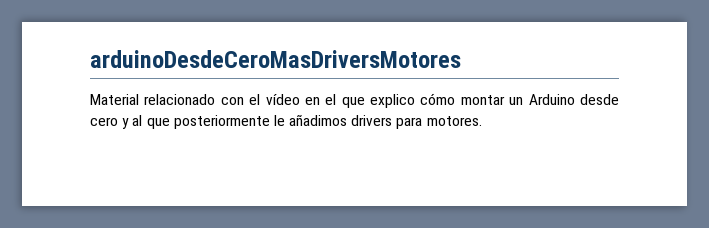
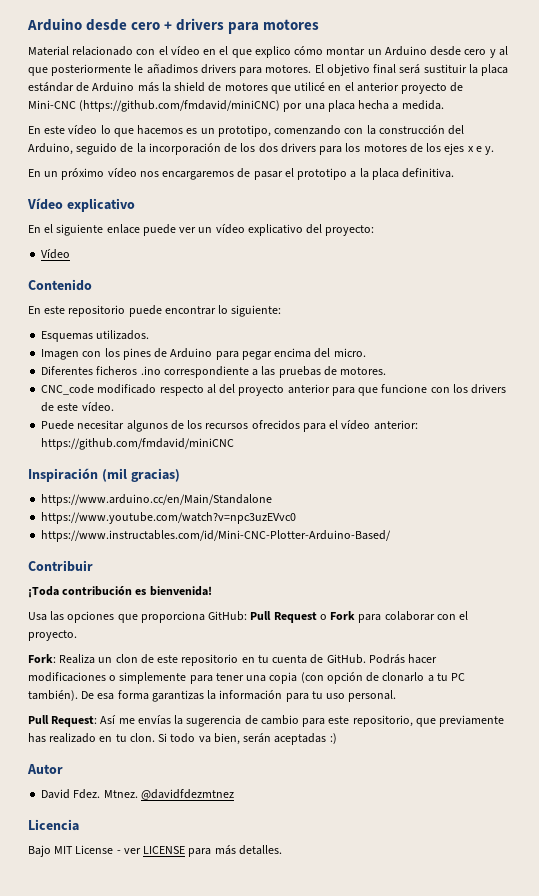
[90,50,461,68] arduinoDesdeCeroMasDriversMotores -> [27,18,320,34] Arduino desde cero + drivers para motores
(482, 121) none -> [314,64,509,76] [28,82,464,94] [28,100,444,112] [28,125,465,137] [28,143,495,155] [28,168,455,180] [27,198,135,212] [28,224,375,236] [41,249,71,259] [28,279,92,291] [28,305,282,317] [41,330,150,342] [41,348,366,360] [41,366,387,378] [41,384,507,396] [41,402,114,412] [41,420,418,432] [41,438,235,450] [28,468,180,482] [41,494,273,506] [41,512,297,524] [41,530,392,542] [28,560,93,572] [28,586,212,598] [28,611,469,623] [28,630,77,641] [28,654,438,666] [28,672,466,684] [28,690,397,702] [28,715,505,727] [28,733,337,745] [27,764,63,774] [41,789,234,800] [28,819,79,831] [28,845,282,857] El objetivo final será sustituir la placa estándar de Arduino más la shield de motores que utilicé en el anterior proyecto de Mini-CNC (https://github.com/fmdavid/miniCNC) por una placa hecha a medida. // En este vídeo lo que hacemos es un prototipo, comenzando con la construcción del Arduino, seguido de la incorporación de los dos drivers para los motores de los ejes x e y. // En un próximo vídeo nos encargaremos de pasar el prototipo a la placa definitiva. // Vídeo explicativo // En el siguiente enlace puede ver un vídeo explicativo del proyecto: // Vídeo // Contenido // En este repositorio puede encontrar lo siguiente: // Esquemas utilizados. // Imagen con los pines de Arduino para pegar encima del micro. // Diferentes ficheros .ino correspondiente a las pruebas de motores. // CNC_code modificado respecto al del proyecto anterior para que funcione con los drivers de este vídeo. // Puede necesitar algunos de los recursos ofrecidos para el vídeo anterior: https://github.com/fmdavid/miniCNC // Inspiración (mil gracias) // https://www.arduino.cc/en/Main/Standalone // https://www.youtube.com/watch?v=npc3uzEVvc0 // https://www.instructables.com/id/Mini-CNC-Plotter-Arduino-Based/ // Contribuir // ¡Toda contribución es bienvenida! // Usa las opciones que proporciona GitHub: Pull Request o Fork para colaborar con el proyecto. // Fork: Realiza un clon de este repositorio en tu cuenta de GitHub. Podrás hacer modificaciones o simplemente para tener una copia (con opción de clonarlo a tu PC también). De esa forma garantizas la información para tu uso personal. // Pull Request: Así me envías la sugerencia de cambio para este repositorio, que previamente has realizado en tu clon. Si todo va bien, serán aceptadas :) // Autor // David Fdez. Mtnez. @davidfdezmtnez // Licencia // Bajo MIT License - ver LICENSE para más detalles.

